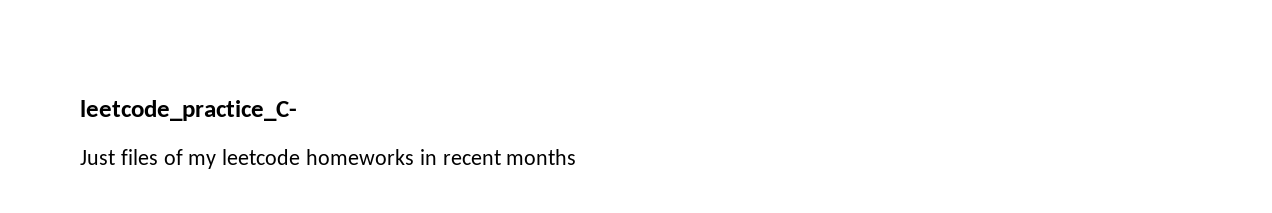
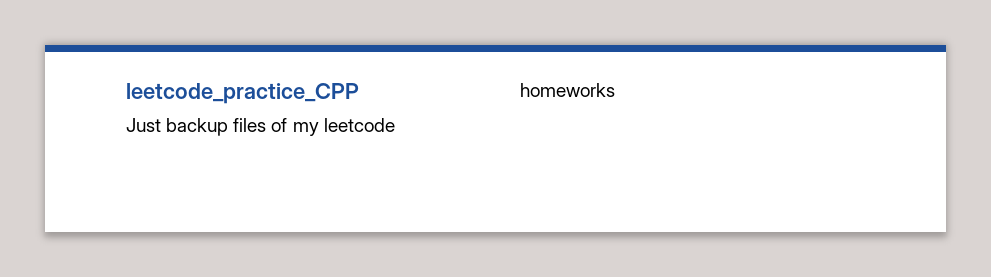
[80,100,297,121] leetcode_practice_C- -> [126,83,359,104] leetcode_practice_CPP
(115, 157) none -> [166,118,229,136] backup
[419,149,577,165] in recent months -> (615, 90) none

